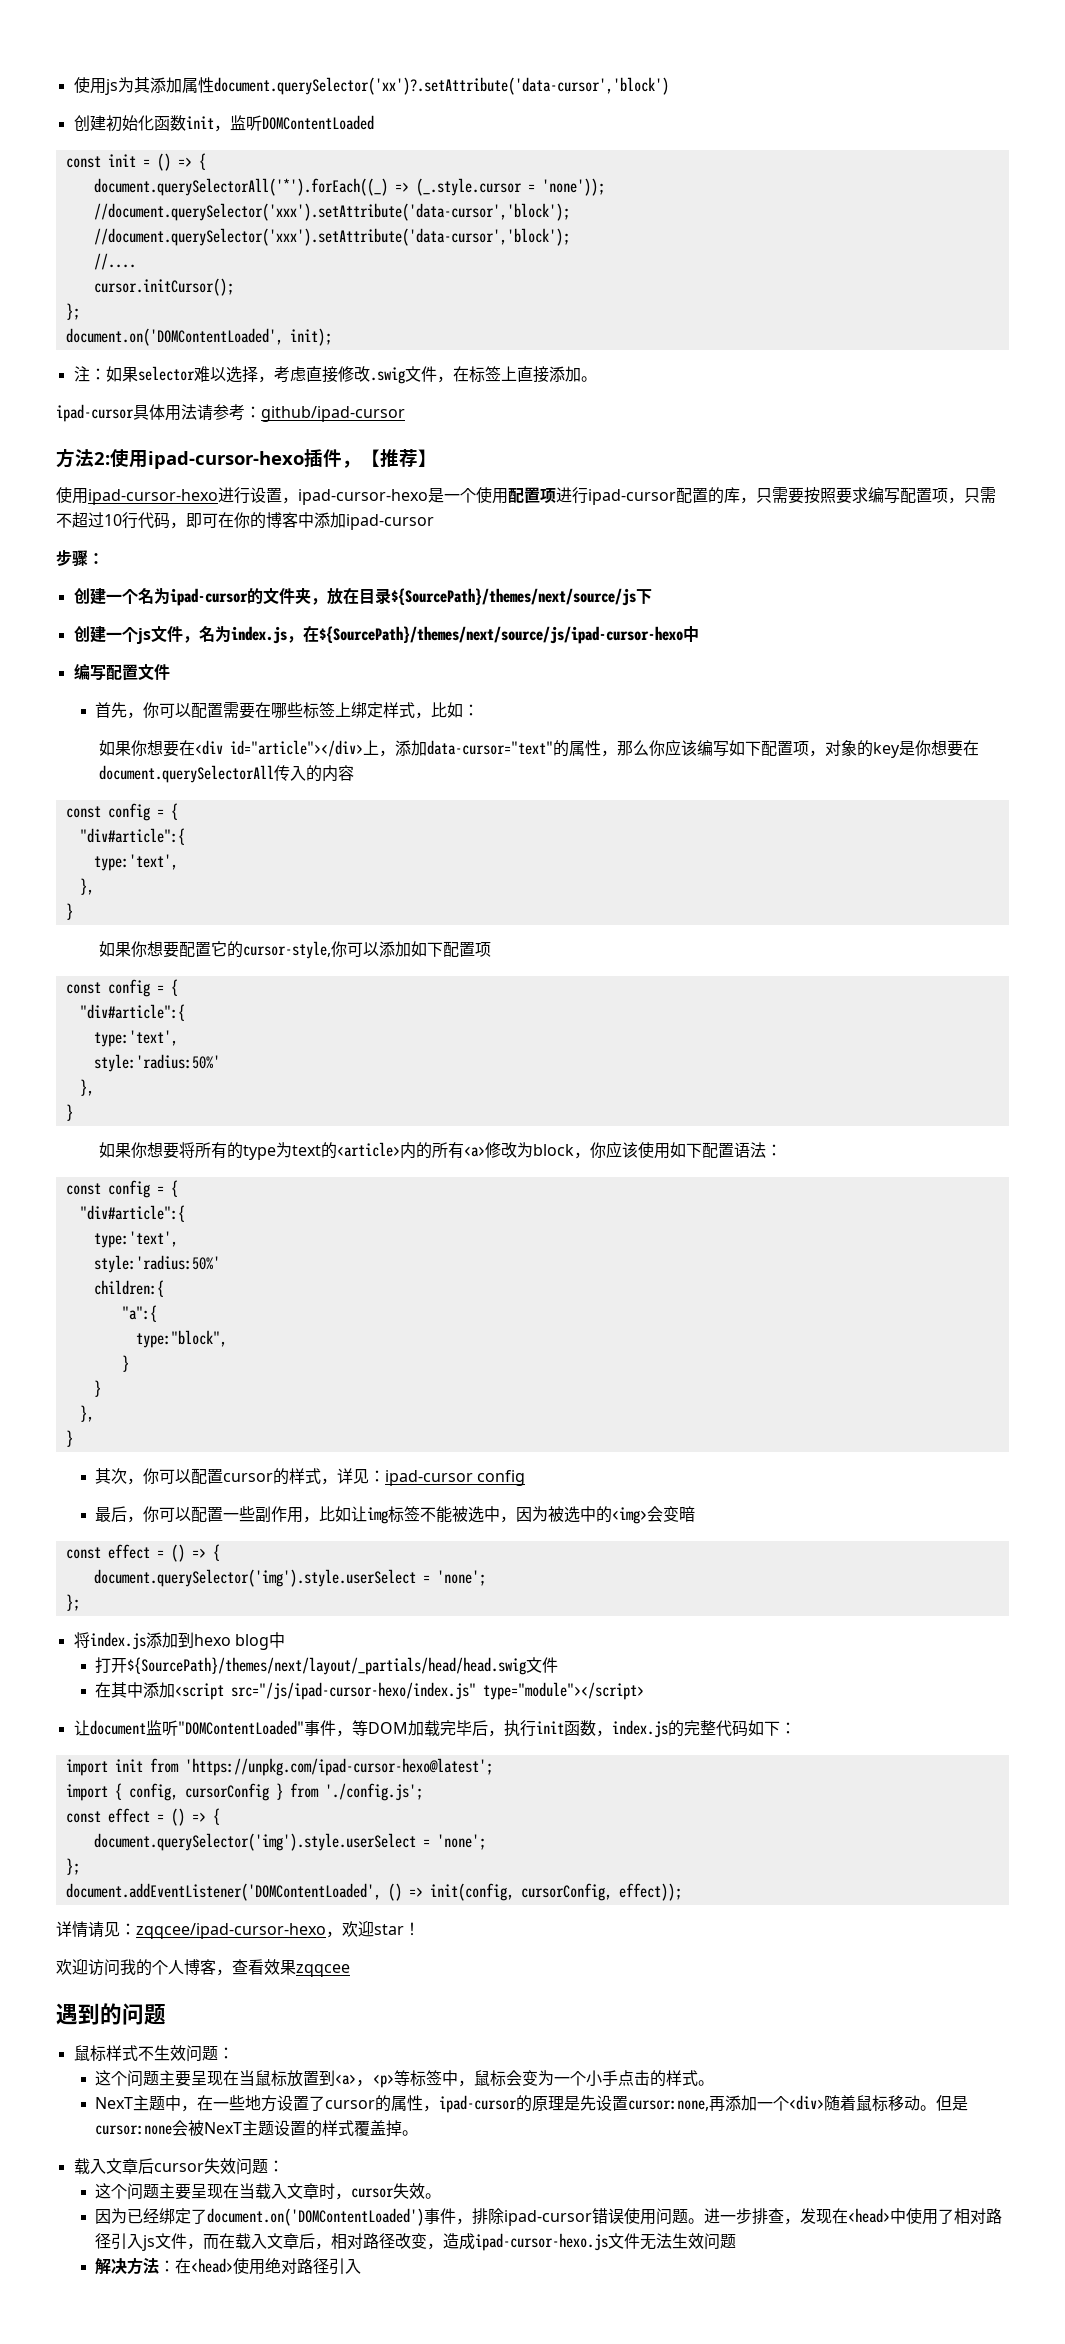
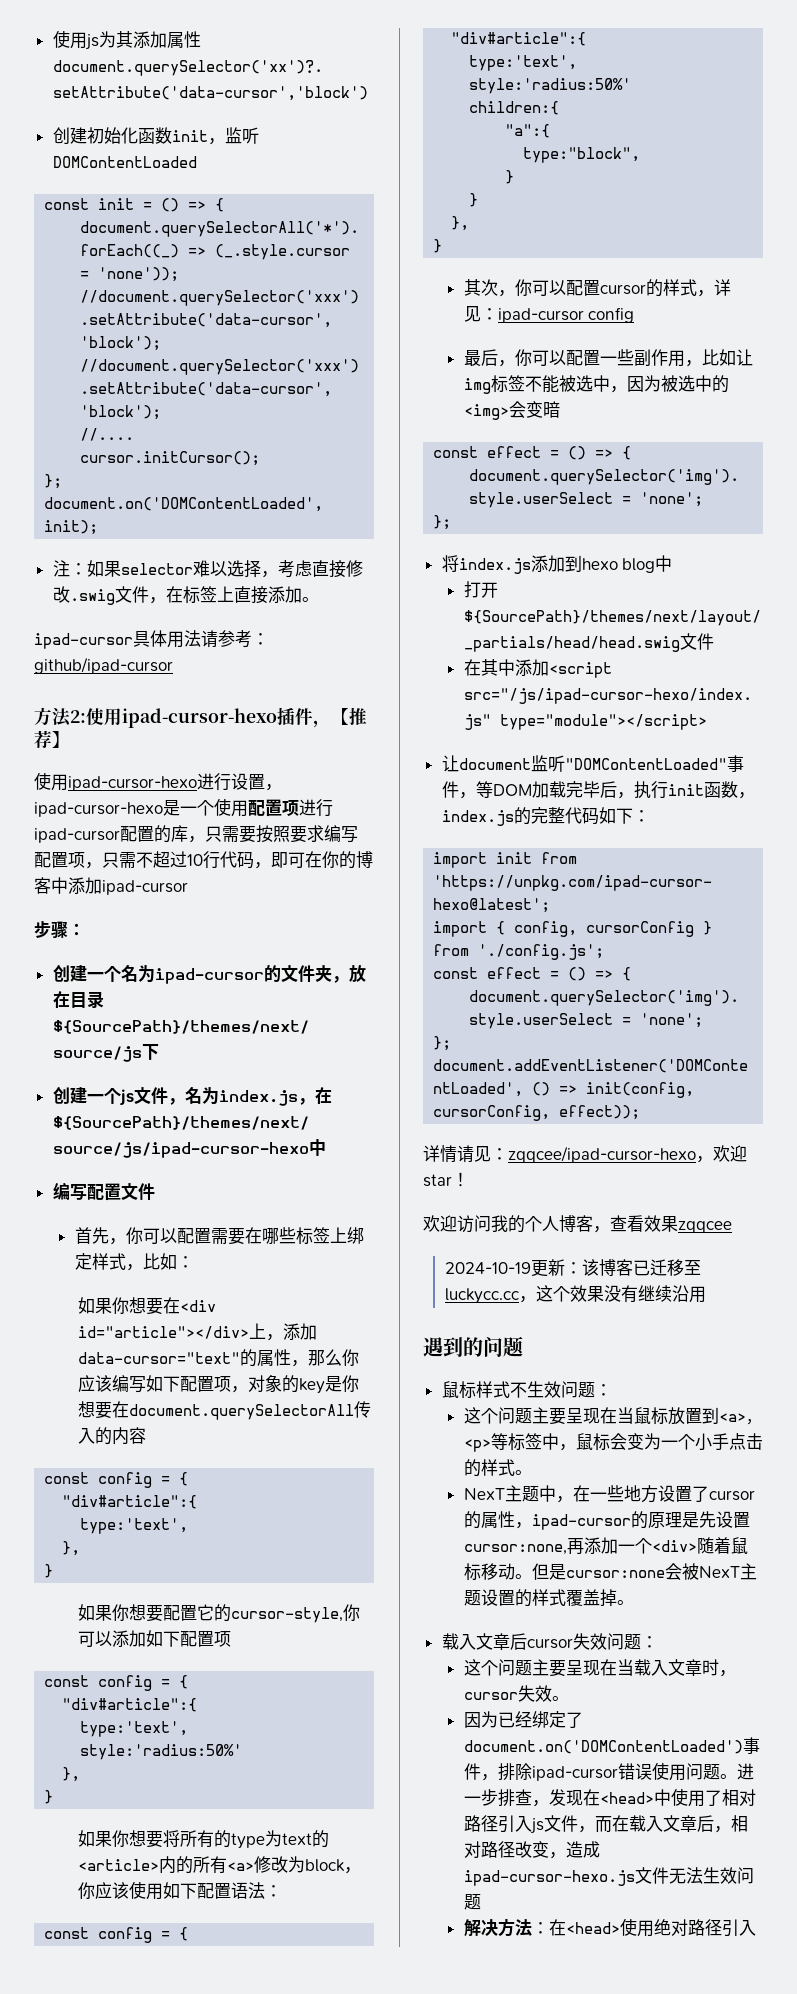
(350, 1970) none -> [444,1259,701,1277] [444,1285,706,1304] // 2024-10-19更新：该博客已迁移至luckycc.cc，这个效果没有继续沿用

